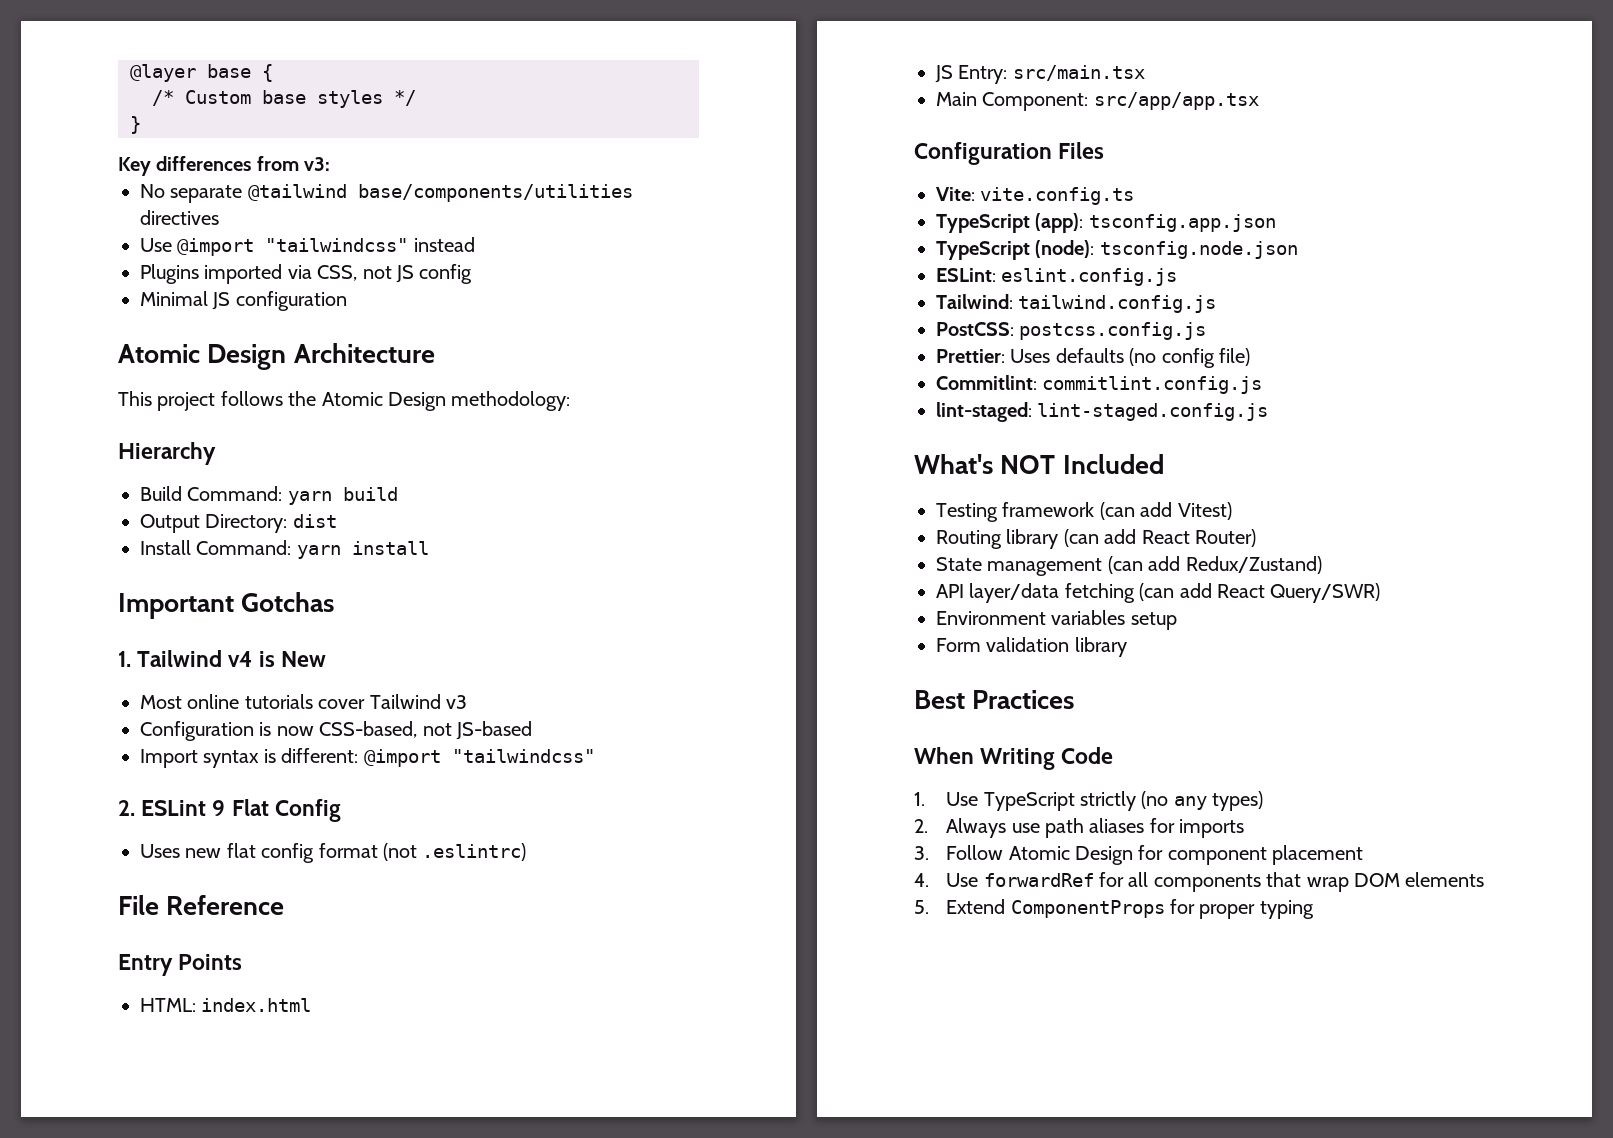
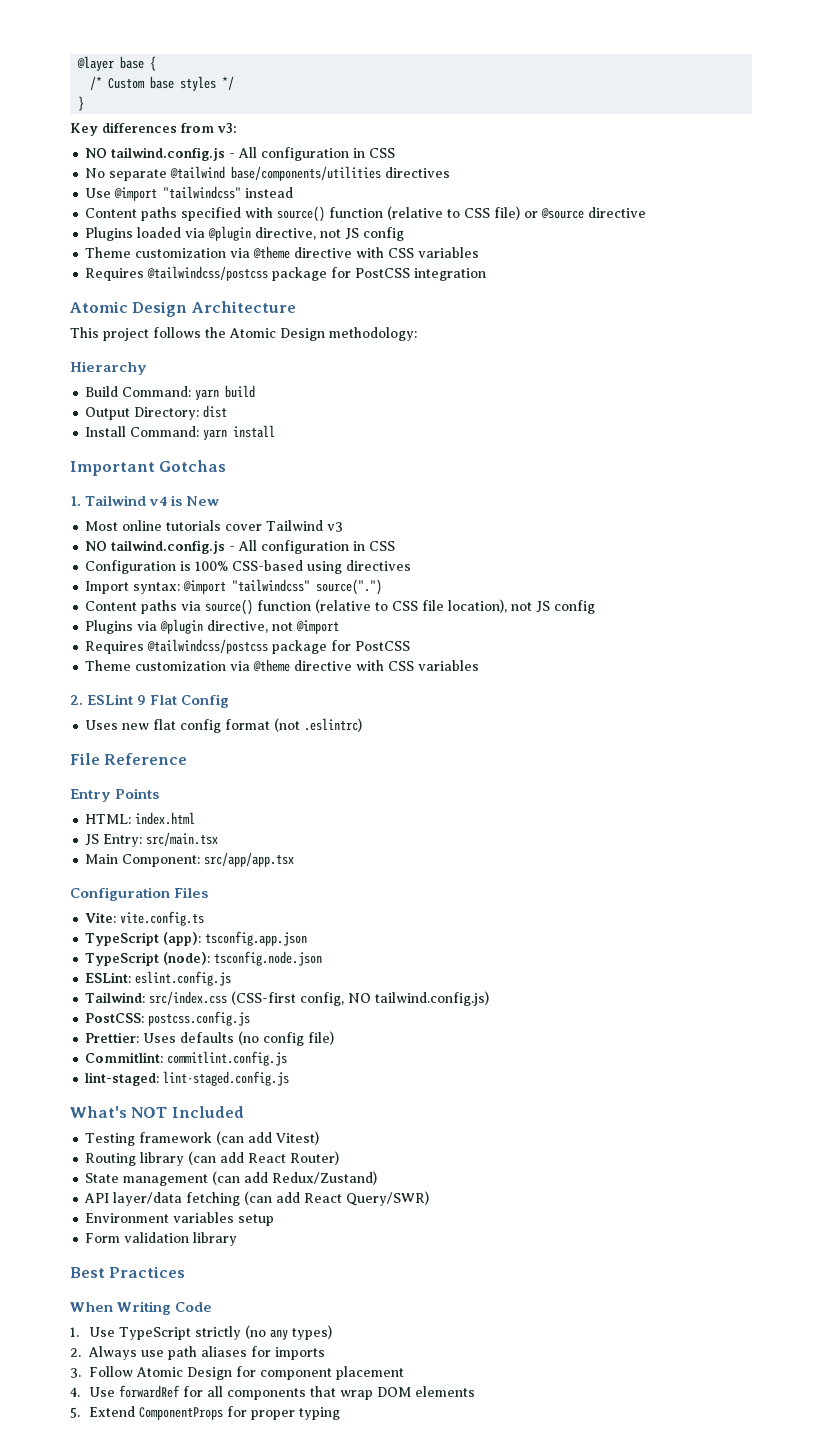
(331, 164) none -> [85,147,396,161] // NO tailwind.config.js - All configuration in CSS
[140,264,473,284] [140,291,347,311] Plugins imported via CSS, not JS config // Minimal JS configuration -> [85,206,647,222] [85,226,405,241] [85,246,480,259] [85,266,487,281] Content paths specified with source() function (relative to CSS file) or @source directive // Plugins loaded via @plugin directive, not JS config // Theme customization via @theme directive with CSS variables // Requires @tailwindcss/postcss package for PostCSS integration
[140,721,532,741] [140,748,595,768] Configuration is now CSS-based, not JS-based // Import syntax is different: @import "tailwindcss" -> [85,540,396,554] [85,560,412,574] [85,579,383,595] [85,599,596,615] [85,619,340,634] [85,639,411,654] [85,659,480,672] NO tailwind.config.js - All configuration in CSS // Configuration is 100% CSS-based using directives // Import syntax: @import "tailwindcss" source(".") // Content paths via source() function (relative to CSS file location), not JS config // Plugins via @plugin directive, not @import // Requires @tailwindcss/postcss package for PostCSS // Theme customization via @theme directive with CSS variables
[1018,295,1217,313] tailwind.config.js -> [149,991,490,1006] src/index.css (CSS-first config, NO tailwind.config.js)

